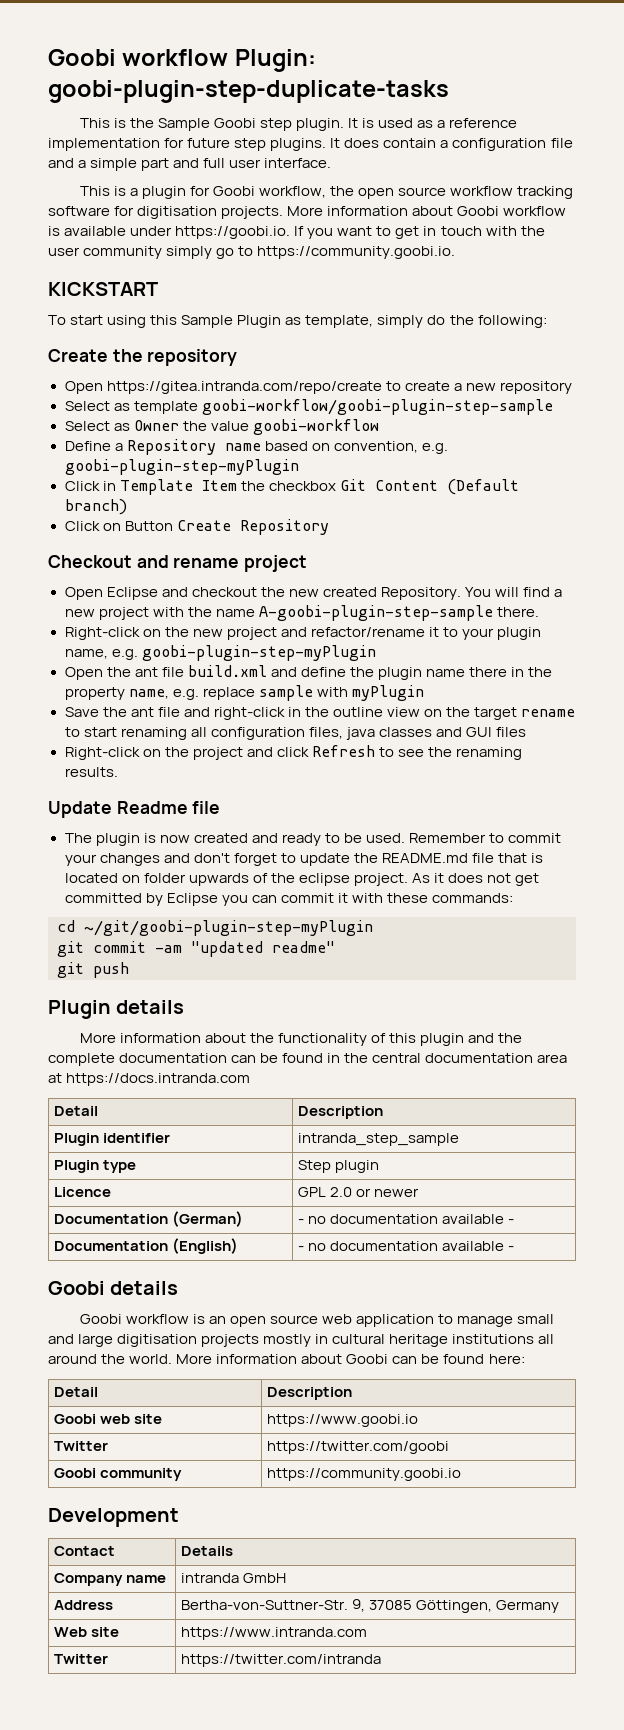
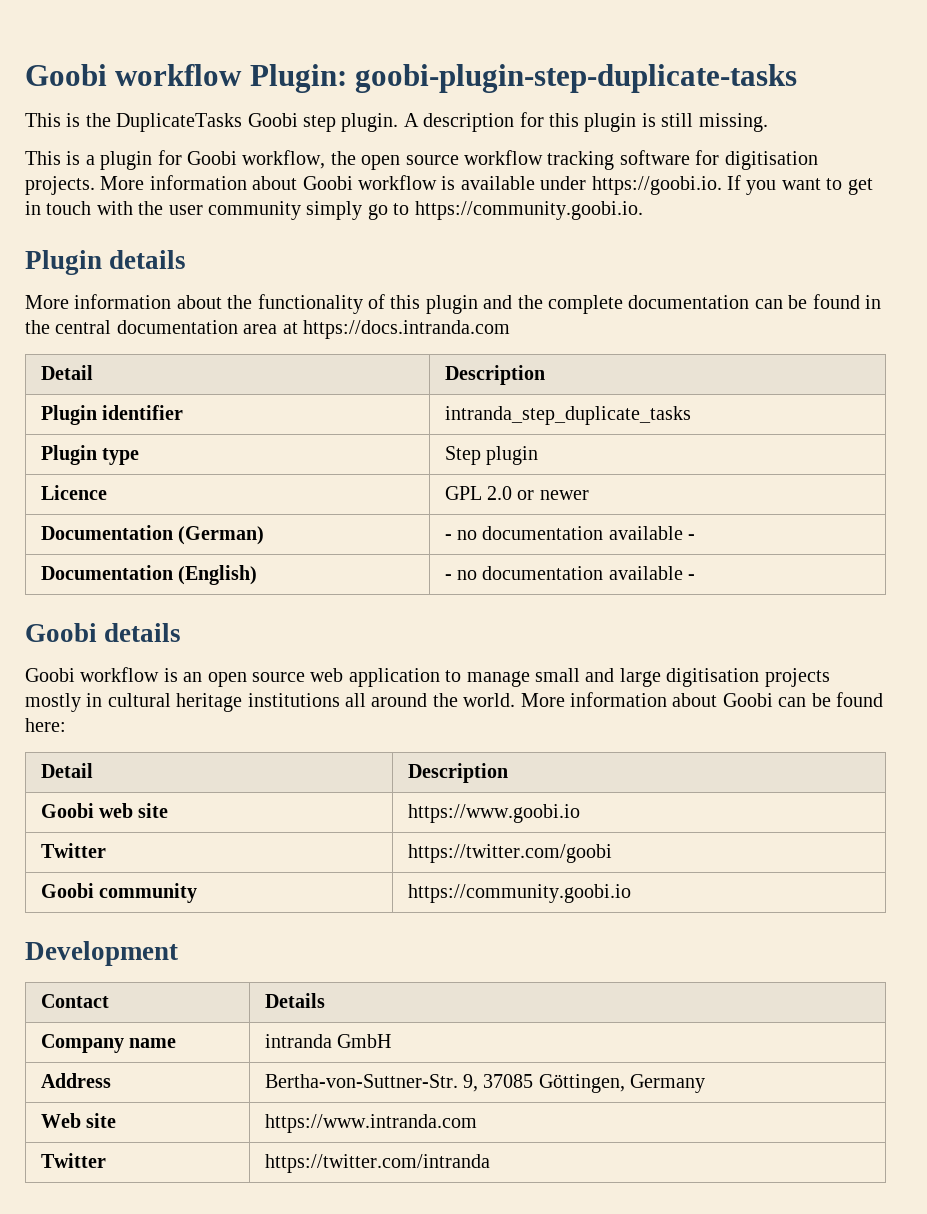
[157,118,210,131] Sample -> [116,113,243,132] DuplicateTasks
[347,118,518,128] [48,138,573,151] [48,158,332,171] It is used as a reference implementation for future step plugins. It does contain a configuration file and a simple part and full user interface. -> [403,112,768,132] A description for this plugin is still missing.
[48,282,158,296] [48,315,547,328] [48,349,238,366] [64,381,572,394] [64,399,553,415] [64,419,379,435] [64,439,448,455] [64,459,299,475] [64,479,519,495] [64,499,127,515] [64,519,329,535] [48,555,308,572] [64,587,563,600] [64,605,539,621] [64,627,541,640] [64,645,376,661] [64,665,553,680] [64,685,424,701] [64,707,576,720] [64,727,527,740] [64,745,522,760] [64,767,118,777] [48,801,221,818] [64,833,562,846] [64,853,544,866] [64,873,540,886] [64,893,513,906] [57,920,373,936] [57,941,335,957] [57,962,129,978] // KICKSTART // To start using this Sample Plugin as template, simply do the following: // Create the repository // Open https://gitea.intranda.com/repo/create to create a new repository // Select as template goobi-workflow/goobi-plugin-step-sample // Select as Owner the value goobi-workflow // Define a Repository name based on convention, e.g. goobi-plugin-step-myPlugin // Click in Template Item the checkbox Git Content (Default branch) // Click on Button Create Repository // Checkout and rename project // Open Eclipse and checkout the new created Repository. You will find a new project with the name A-goobi-plugin-step-sample there. // Right-click on the new project and refactor/rename it to your plugin name, e.g. goobi-plugin-step-myPlugin // Open the ant file build.xml and define the plugin name there in the property name, e.g. replace sample with myPlugin // Save the ant file and right-click in the outline view on the target rename to start renaming all configuration files, java classes and GUI files // Right-click on the project and click Refresh to see the renaming results. // Update Readme file // The plugin is now created and ready to be used. Remember to commit your changes and don't forget to update the README.md file that is located on folder upwards of the eclipse project. As it does not get committed by Eclipse you can commit it with these commands: // cd ~/git/goobi-plugin-step-myPlugin // git commit -am "updated readme" // git push -> (643, 210) none
[298,1133,460,1146] intranda_step_sample -> [444,406,691,425] intranda_step_duplicate_tasks

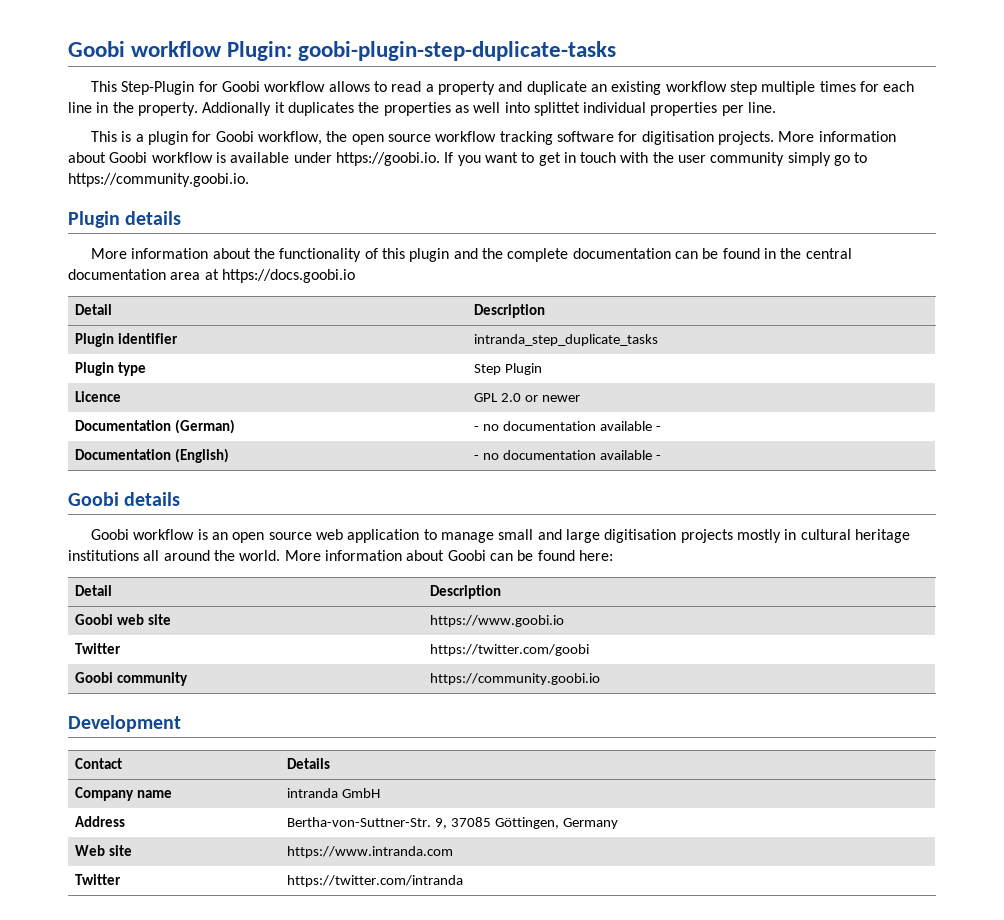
[66,112,768,132] is the DuplicateTasks Goobi step plugin. A description for this plugin is still missing. -> [121,81,915,95] [68,102,777,116] Step-Plugin for Goobi workflow allows to read a property and duplicate an existing workflow step multiple times for each line in the property. Addionally it duplicates the properties as well into splittet individual properties per line.
[303,320,510,339] https://docs.intranda.com -> [221,269,355,283] https://docs.goobi.io
[486,446,539,465] plugin -> [505,363,543,375] Plugin

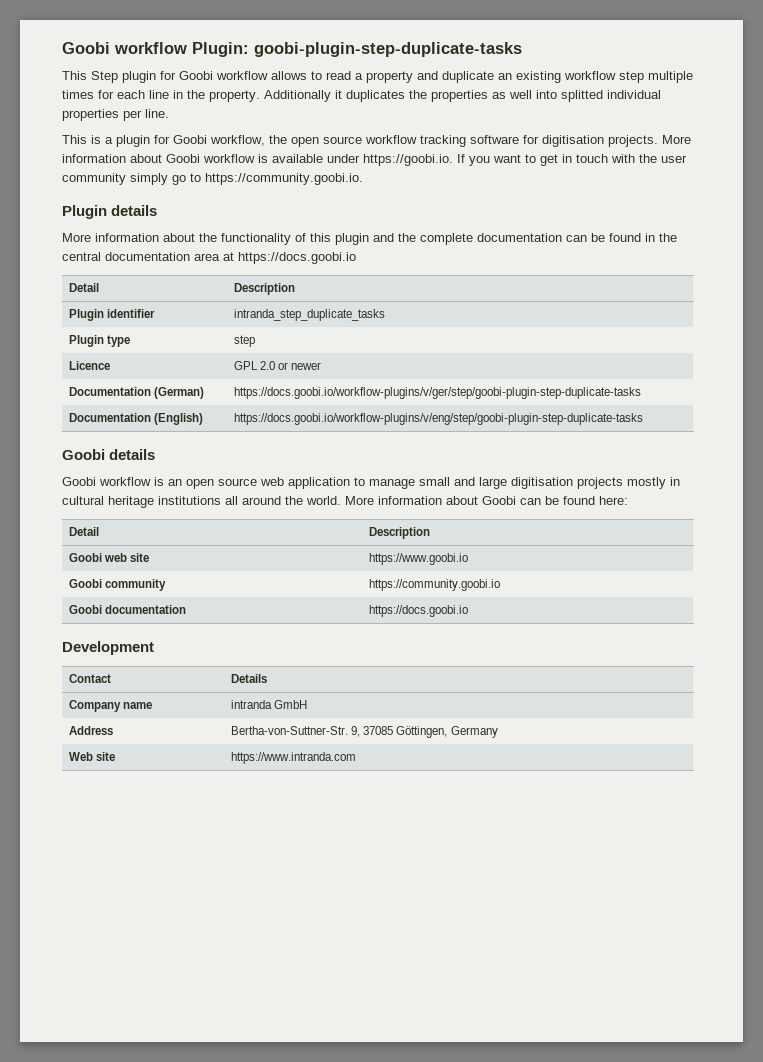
[121,81,195,95] Step-Plugin -> [91,71,156,83] Step plugin
[202,102,272,116] Addionally -> [264,90,331,102] Additionally
[533,102,580,116] splittet -> [561,90,603,102] splitted
[474,363,543,375] Step Plugin -> [234,335,256,347] step
[474,421,662,431] [75,448,230,463] [474,450,662,460] - no documentation available - // Documentation (English) | - no documentation available - -> [234,387,642,399] [69,413,204,425] [234,413,644,425] https://docs.goobi.io/workflow-plugins/v/ger/step/goobi-plugin-step-duplicate-tasks // Documentation (English) | https://docs.goobi.io/workflow-plugins/v/eng/step/goobi-plugin-step-duplicate-tasks
[75,643,122,654] [430,644,590,656] // Twitter | https://twitter.com/goobi -> (469, 559) none
(601, 679) none -> [69,605,187,614] [369,605,469,617] // Goobi documentation | https://docs.goobi.io
[75,874,122,885] [287,875,464,887] // Twitter | https://twitter.com/intranda -> (357, 758) none

